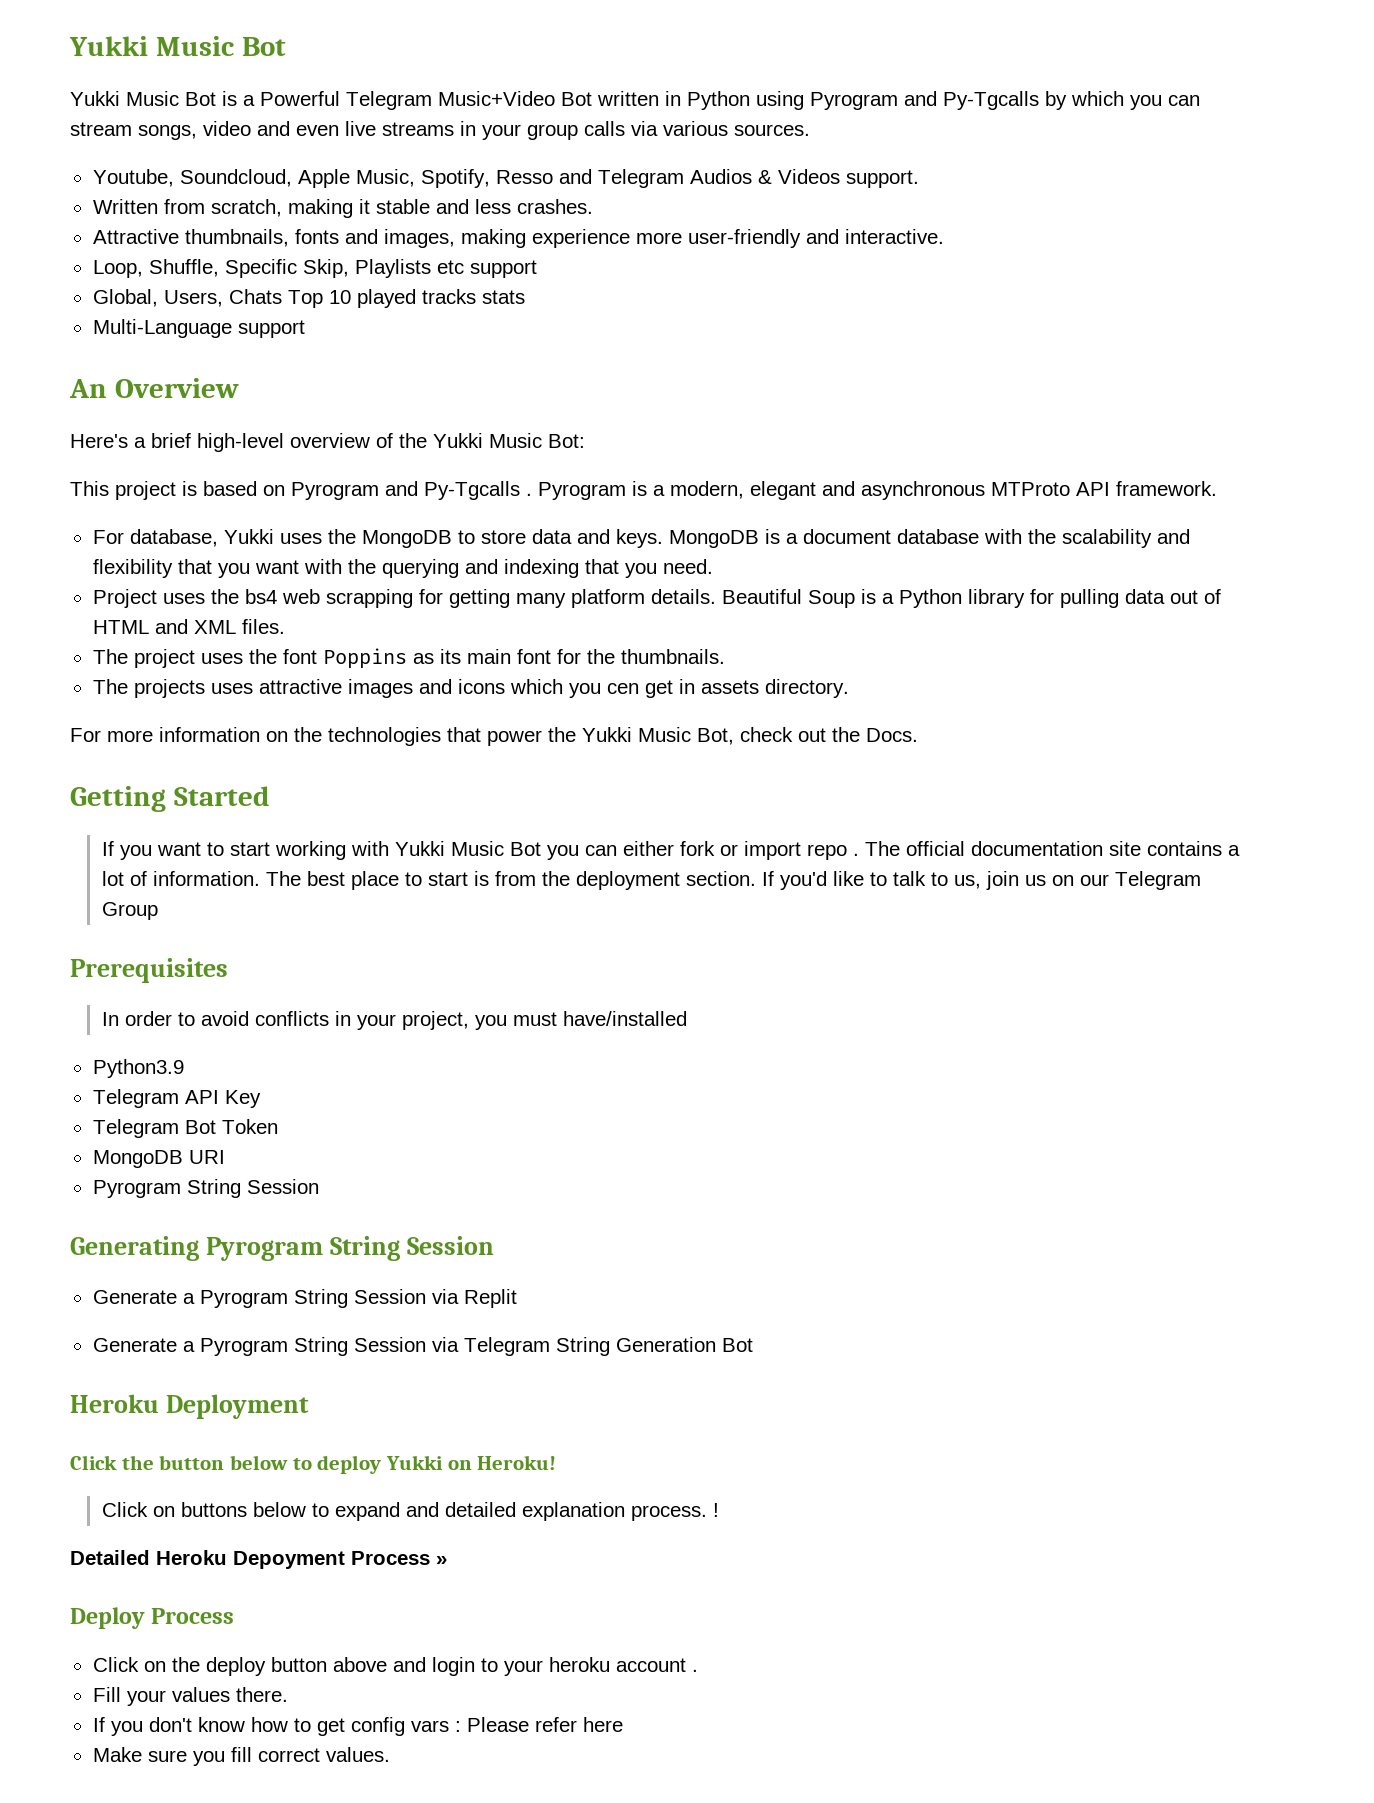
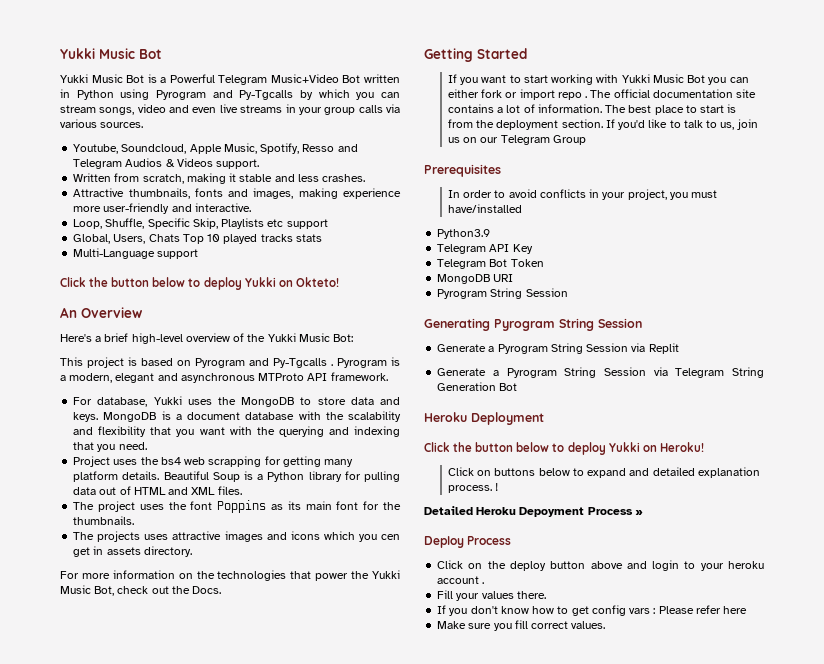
(305, 329) none -> [60,277,339,290] // Click the button below to deploy Yukki on Okteto!

